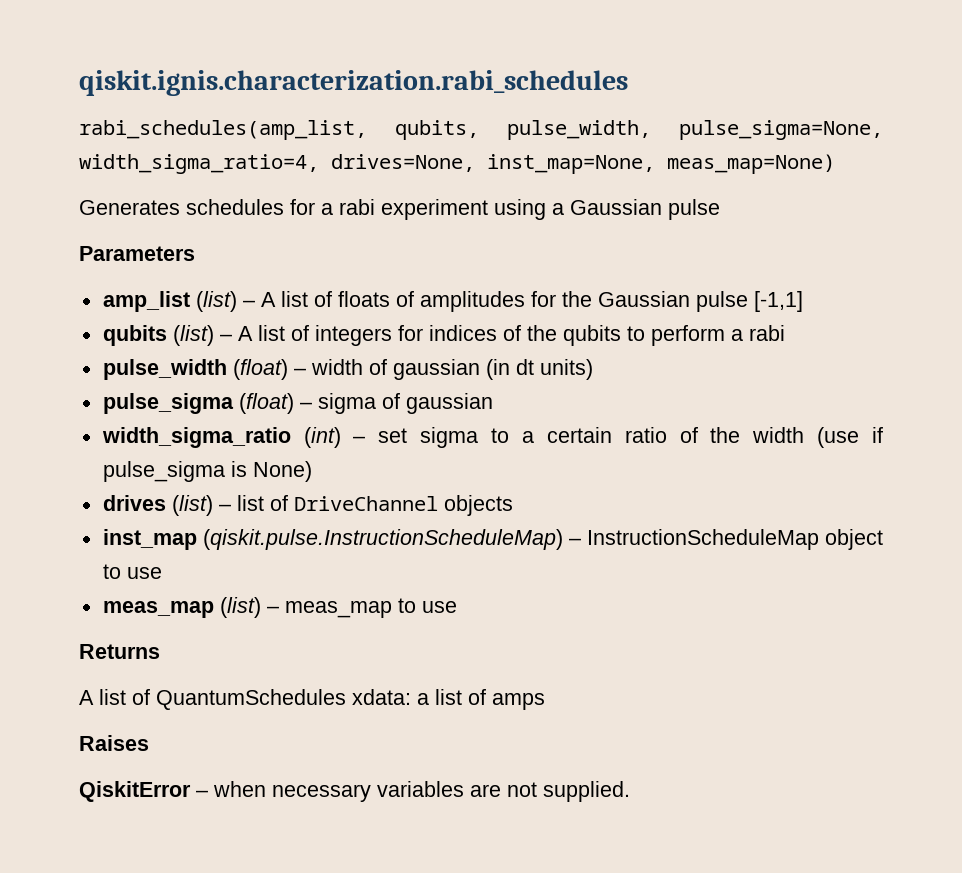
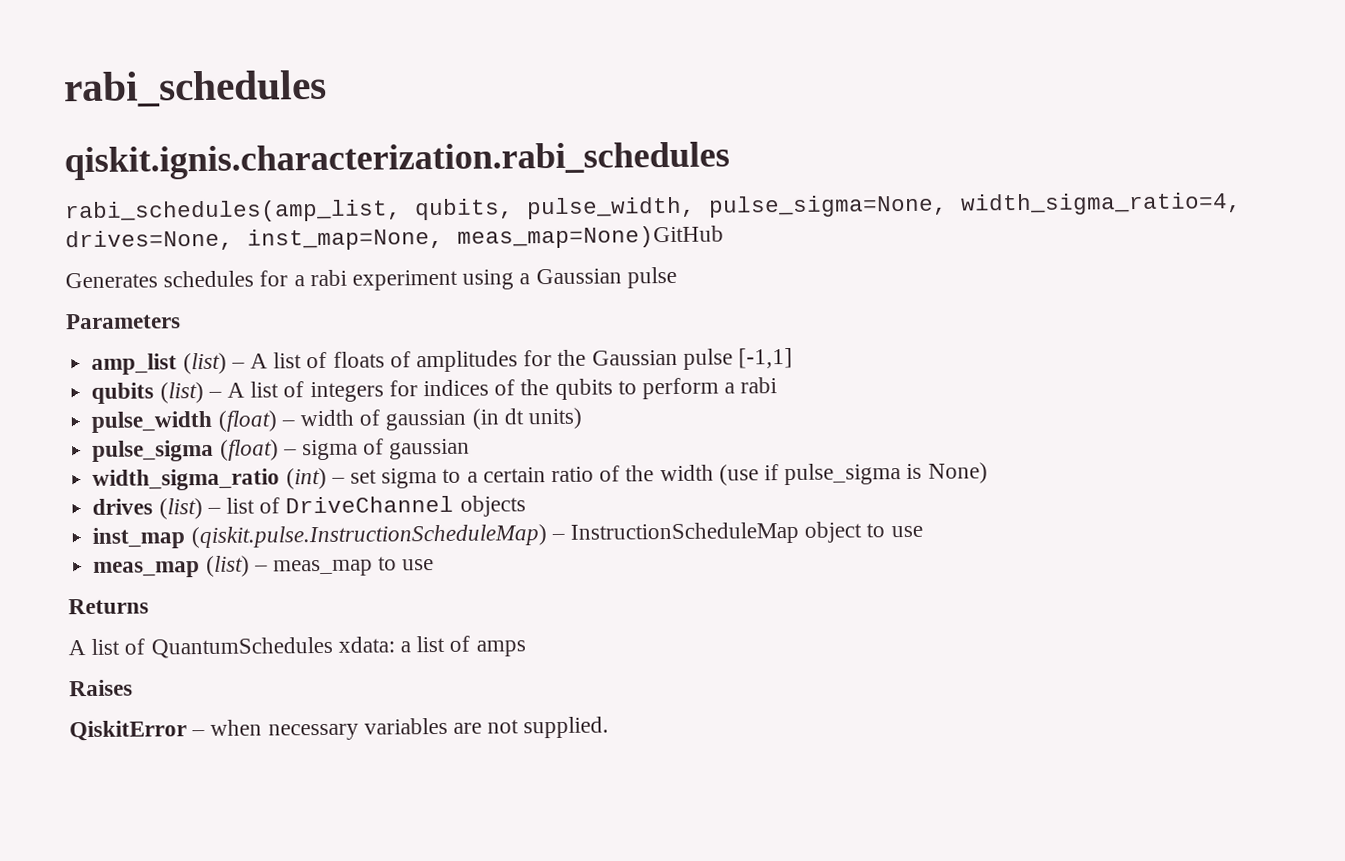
(79, 83) none -> [63,69,327,108] rabi_schedules //
[667,154,835,174] meas_map=None) -> [457,225,724,249] meas_map=None)GitHub

